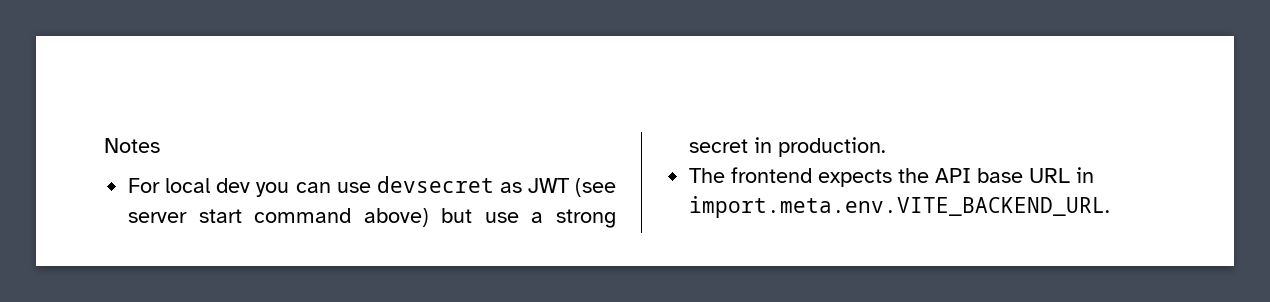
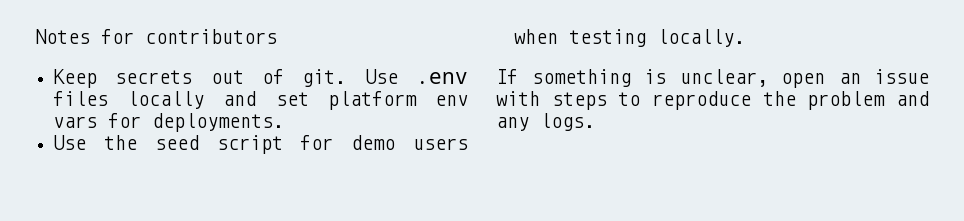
[128,176,617,197] [128,208,616,228] [689,137,887,157] [689,167,1095,187] [689,196,1111,218] // For local dev you can use devsecret as JWT (see server start command above) but use a strong secret in production. // The frontend expects the API base URL in import.meta.env.VITE_BACKEND_URL. -> [101,29,277,44] [53,69,468,88] [53,91,469,110] [53,113,285,132] [53,135,468,154] [514,29,746,47] [496,69,929,88] [496,91,929,110] [496,113,595,131] for contributors // Keep secrets out of git. Use .env files locally and set platform env vars for deployments. // Use the seed script for demo users when testing locally. // If something is unclear, open an issue with steps to reproduce the problem and any logs.

